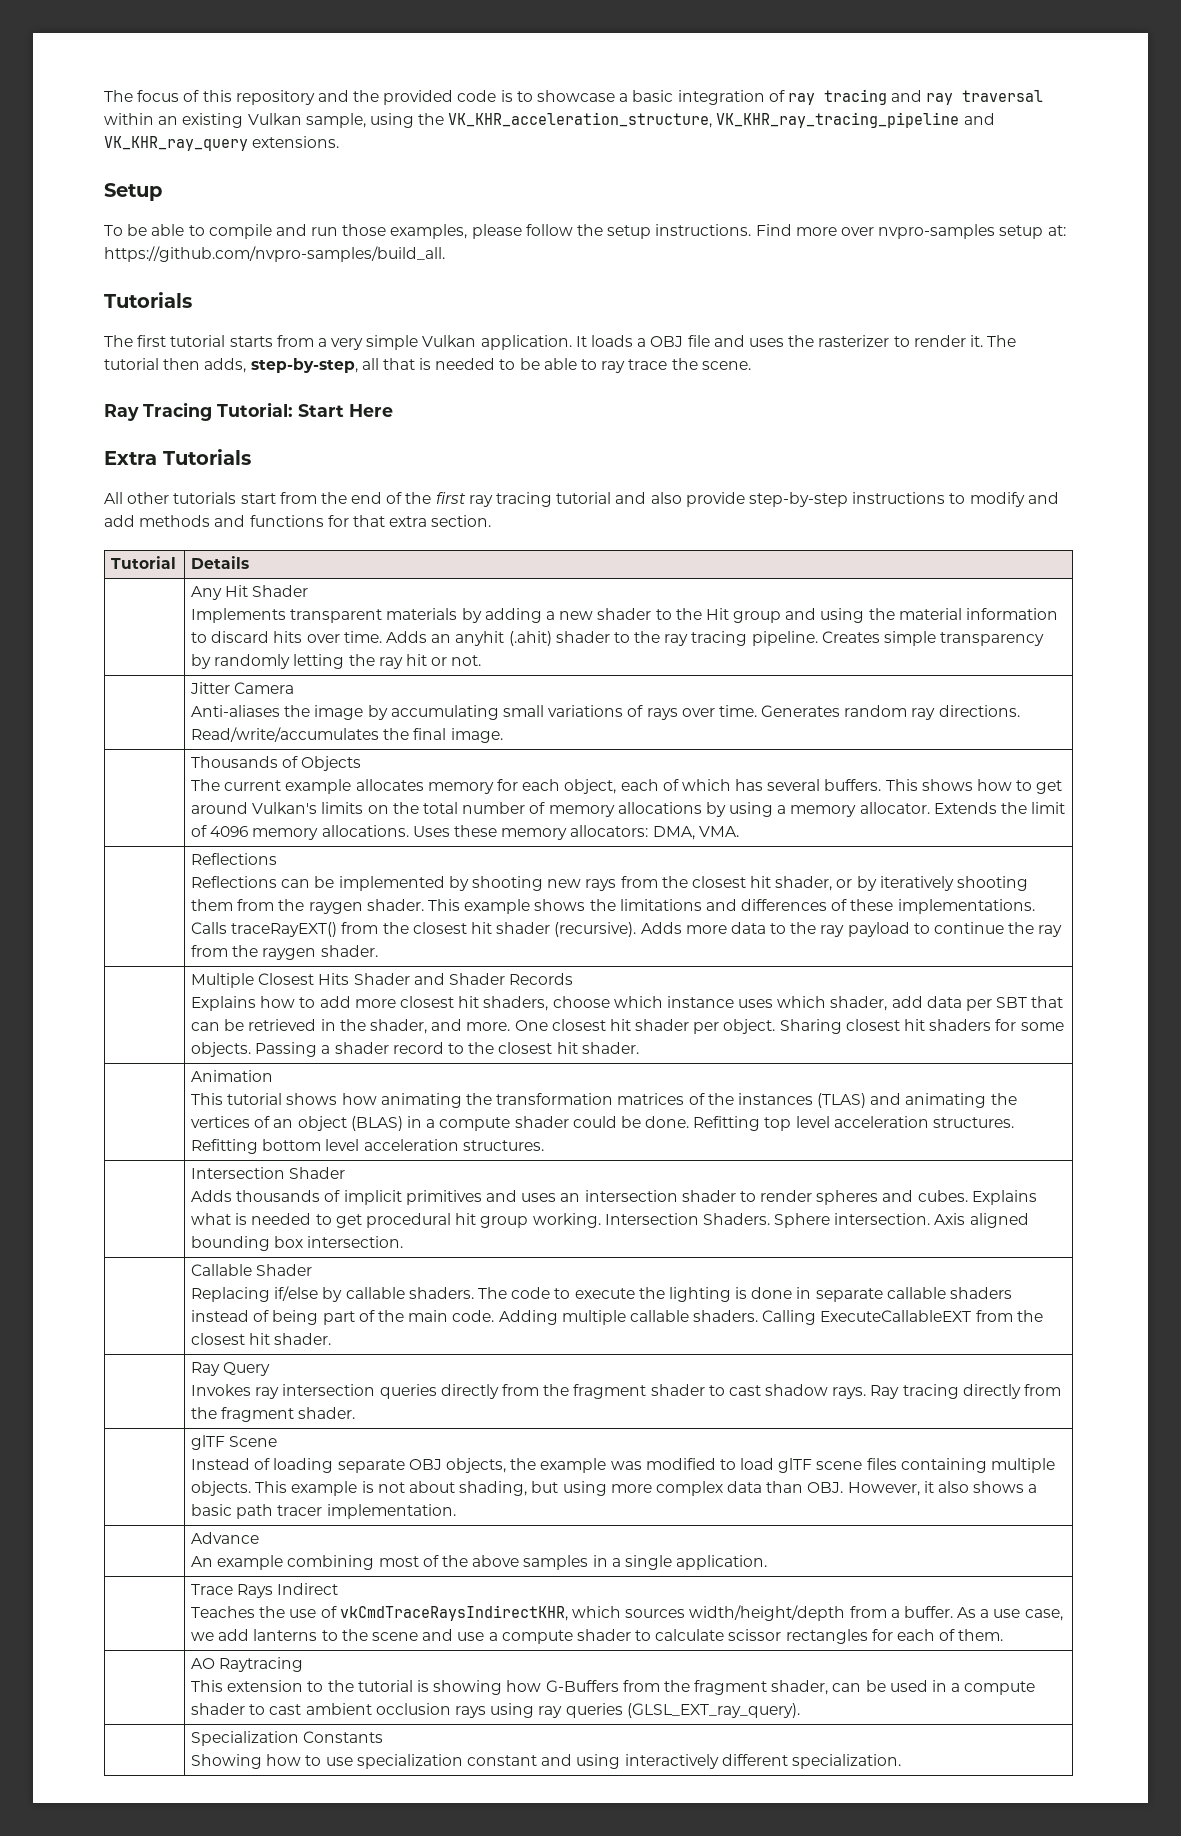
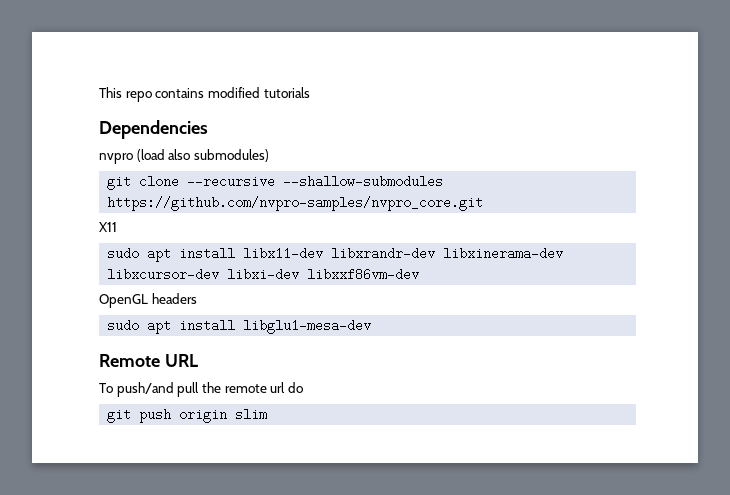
[104,89,1044,105] [104,112,995,128] [104,136,340,151] [104,183,162,201] [104,224,1066,239] [104,246,445,262] [104,292,192,308] [104,335,1017,350] [104,358,751,373] [104,402,393,421] [104,449,251,465] [104,492,1059,507] [104,515,492,527] [111,556,177,569] [191,556,250,569] [191,585,309,600] [191,608,1059,623] [191,631,1045,646] [191,654,482,669] [190,682,295,694] [191,705,1020,720] [191,727,503,743] [191,756,362,771] [191,779,1063,794] [191,802,1066,817] [191,825,739,840] [191,853,278,865] [191,876,1029,891] [191,899,1035,914] [191,922,1063,937] [191,945,378,960] [191,973,574,988] [191,996,1064,1011] [191,1019,1064,1034] [191,1042,639,1057] [191,1070,274,1082] [191,1093,1017,1108] [191,1116,1015,1131] [191,1139,544,1154] [191,1167,346,1179] [191,1190,1037,1205] [191,1213,1029,1228] [191,1236,404,1251] [191,1264,313,1276] [191,1286,1013,1302] [191,1310,1043,1325] [191,1333,332,1345] [191,1362,271,1376] [191,1384,1062,1399] [191,1407,356,1422] [191,1435,278,1450] [191,1458,1056,1473] [191,1481,1038,1496] [191,1504,456,1519] [191,1532,260,1544] [191,1555,768,1570] [191,1583,339,1598] [191,1605,1063,1621] [191,1629,1004,1644] [191,1657,304,1672] [191,1680,1036,1695] [191,1703,800,1718] [191,1731,384,1746] [191,1754,901,1769] The focus of this repository and the provided code is to showcase a basic integration of ray tracing and ray traversal within an existing Vulkan sample, using the VK_KHR_acceleration_structure, VK_KHR_ray_tracing_pipeline and VK_KHR_ray_query extensions. // Setup // To be able to compile and run those examples, please follow the setup instructions. Find more over nvpro-samples setup at: https://github.com/nvpro-samples/build_all. // Tutorials // The first tutorial starts from a very simple Vulkan application. It loads a OBJ file and uses the rasterizer to render it. The tutorial then adds, step-by-step, all that is needed to be able to ray trace the scene. // Ray Tracing Tutorial: Start Here // Extra Tutorials // All other tutorials start from the end of the first ray tracing tutorial and also provide step-by-step instructions to modify and add methods and functions for that extra section. // Tutorial | Details // | Any Hit Shader // Implements transparent materials by adding a new shader to the Hit group and using the material information to discard hits over time. Adds an anyhit (.ahit) shader to the ray tracing pipeline. Creates simple transparency by randomly letting the ray hit or not. // | Jitter Camera // Anti-aliases the image by accumulating small variations of rays over time. Generates random ray directions. Read/write/accumulates the final image. // | Thousands of Objects // The current example allocates memory for each object, each of which has several buffers. This shows how to get around Vulkan's limits on the total number of memory allocations by using a memory allocator. Extends the limit of 4096 memory allocations. Uses these memory allocators: DMA, VMA. // | Reflections // Reflections can be implemented by shooting new rays from the closest hit shader, or by iteratively shooting them from the raygen shader. This example shows the limitations and differences of these implementations. Calls traceRayEXT() from the closest hit shader (recursive). Adds more data to the ray payload to continue the ray from the raygen shader. // | Multiple Closest Hits Shader and Shader Records // Explains how to add more closest hit shaders, choose which instance uses which shader, add data per SBT that can be retrieved in the shader, and more. One closest hit shader per object. Sharing closest hit shaders for some objects. Passing a shader record to the closest hit shader. // | Animation // This tutorial shows how animating the transformation matrices of the instances (TLAS) and animating the vertices of an object (BLAS) in a compute shader could be done. Refitting top level acceleration structures. Refitting bottom level acceleration structures. // | Intersection Shader // Adds thousands of implicit primitives and uses an intersection shader to render spheres and cubes. Explains what is needed to get procedural hit group working. Intersection Shaders. Sphere intersection. Axis aligned bounding box intersection. // | Callable Shader // Replacing if/else by callable shaders. The code to execute the lighting is done in separate callable shaders instead of being part of the main code. Adding multiple callable shaders. Calling ExecuteCallableEXT from the closest hit shader. // | Ray Query // Invokes ray intersection queries directly from the fragment shader to cast shadow rays. Ray tracing directly from the fragment shader. // | glTF Scene // Instead of loading separate OBJ objects, the example was modified to load glTF scene files containing multiple objects. This example is not about shading, but using more complex data than OBJ. However, it also shows a basic path tracer implementation. // | Advance // An example combining most of the above samples in a single application. // | Trace Rays Indirect // Teaches the use of vkCmdTraceRaysIndirectKHR, which sources width/height/depth from a buffer. As a use case, we add lanterns to the scene and use a compute shader to calculate scissor rectangles for each of them. // | AO Raytracing // This extension to the tutorial is showing how G-Buffers from the fragment shader, can be used in a compute shader to cast ambient occlusion rays using ray queries (GLSL_EXT_ray_query). // | Specialization Constants // Showing how to use specialization constant and using interactively different specialization. -> [99,87,310,102] [99,120,208,139] [99,149,269,164] [107,175,444,190] [107,196,484,211] [99,222,117,232] [107,247,564,262] [107,268,420,281] [99,293,197,308] [107,319,372,334] [99,354,198,367] [99,382,303,397] [107,409,268,423] This repo contains modified tutorials // Dependencies // nvpro (load also submodules) // git clone --recursive --shallow-submodules https://github.com/nvpro-samples/nvpro_core.git // X11 // sudo apt install libx11-dev libxrandr-dev libxinerama-dev libxcursor-dev libxi-dev libxxf86vm-dev // OpenGL headers // sudo apt install libglu1-mesa-dev // Remote URL // To push/and pull the remote url do // git push origin slim

